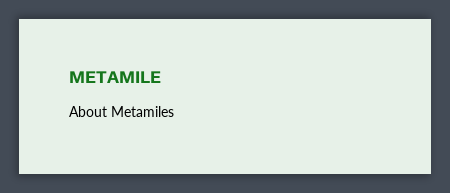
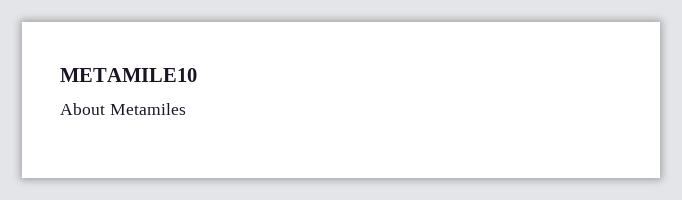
[69,71,161,83] METAMILE -> [60,68,197,82] METAMILE10

